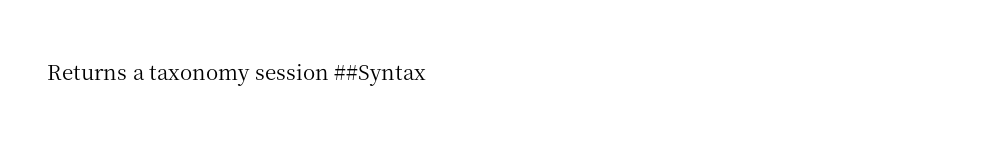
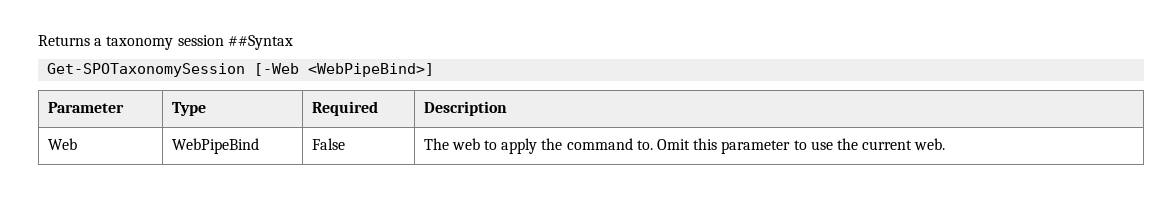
(427, 75) none -> [47,63,435,77] [47,102,124,113] [171,102,206,116] [311,101,378,116] [423,101,507,116] [47,138,77,150] [171,138,259,154] [311,138,345,150] [423,138,946,154] // Get-SPOTaxonomySession [-Web <WebPipeBind>] // Parameter | Type | Required | Description // Web | WebPipeBind | False | The web to apply the command to. Omit this parameter to use the current web.

